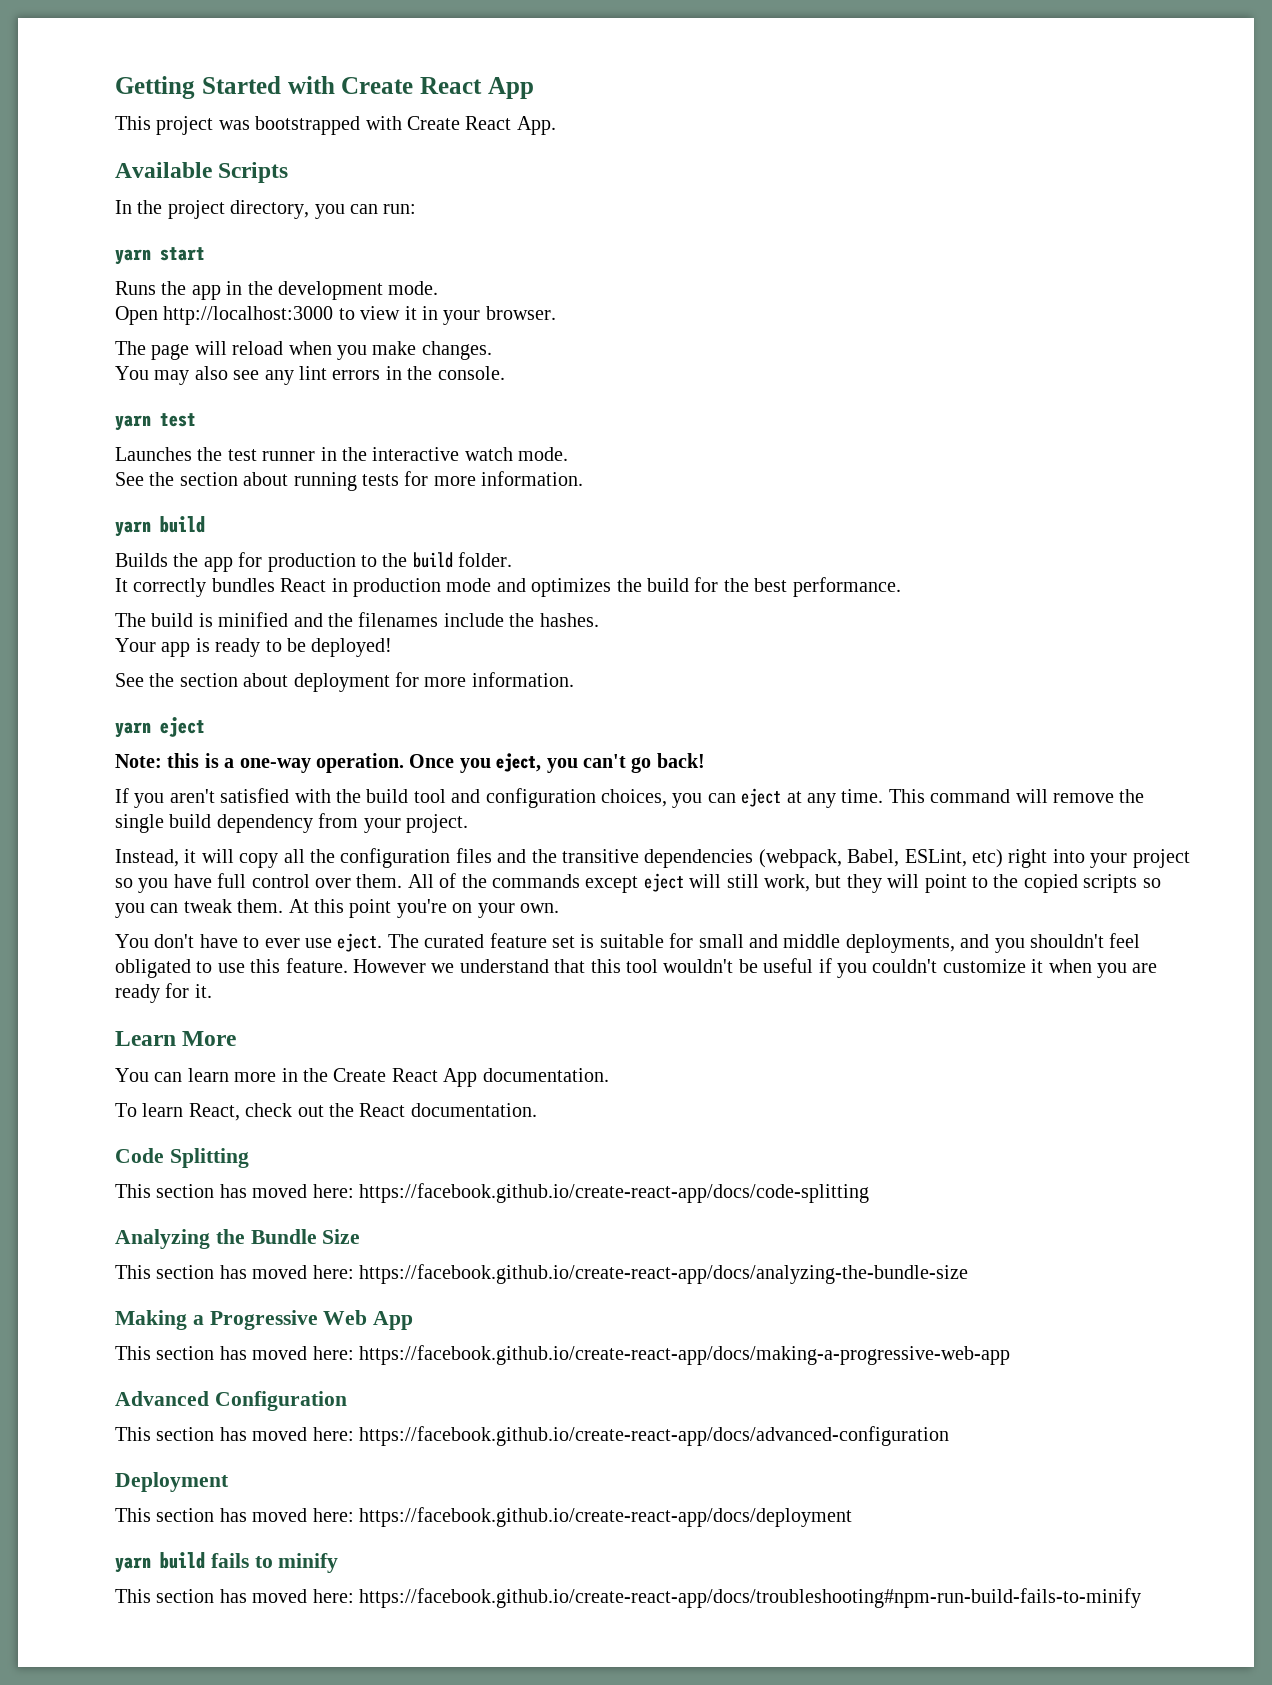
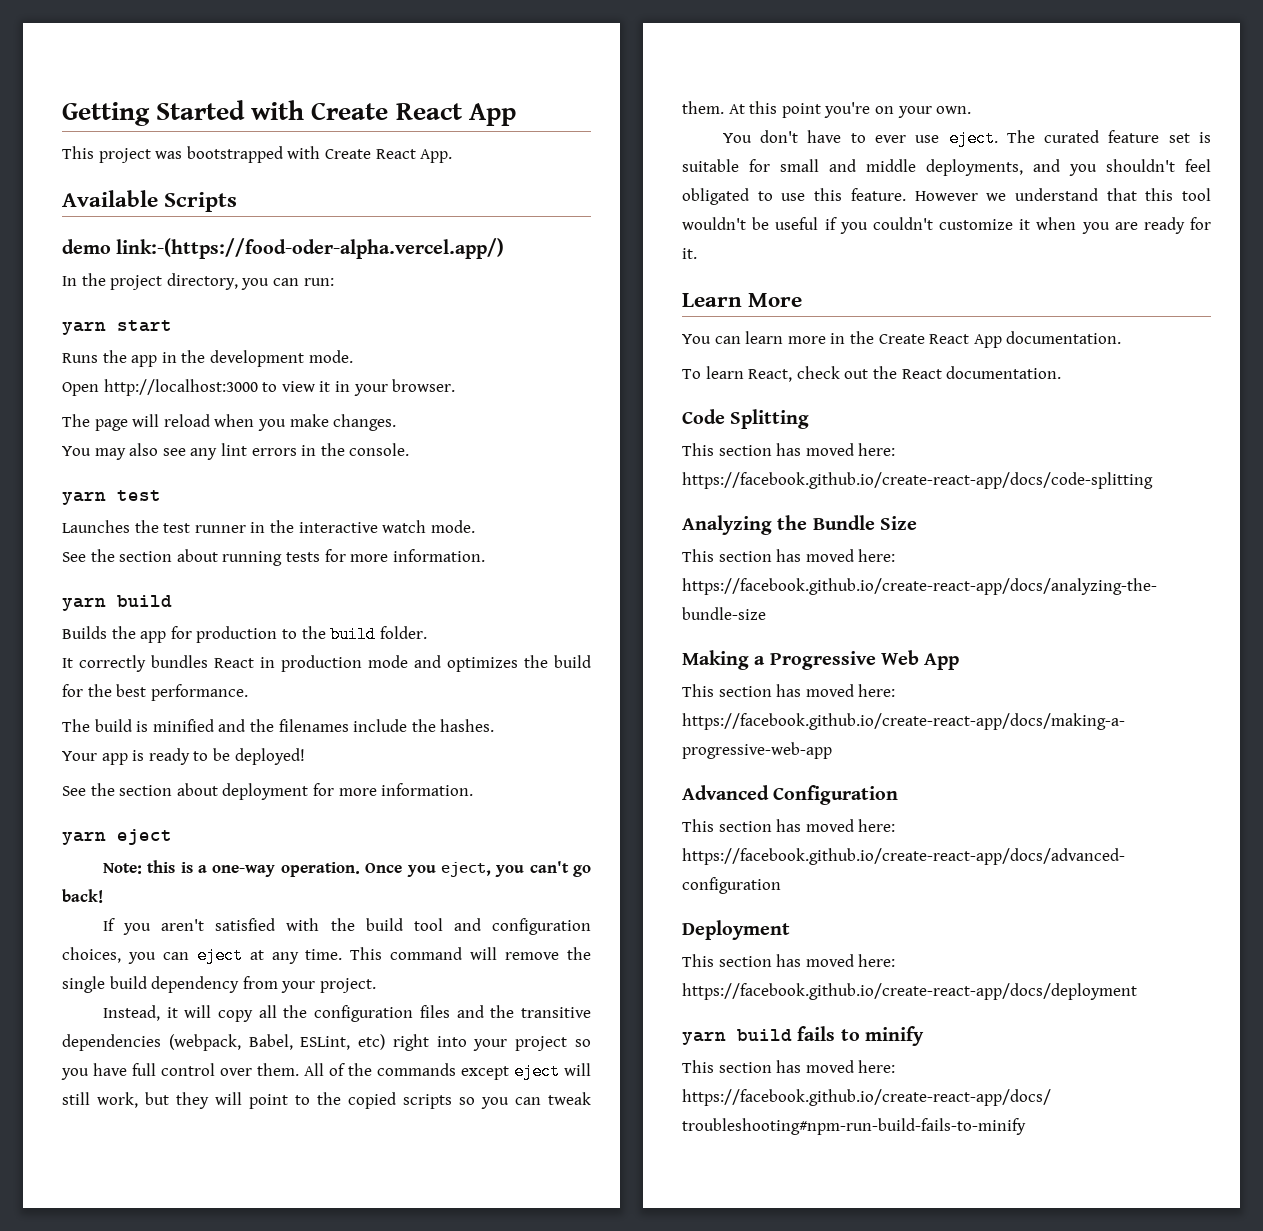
(289, 172) none -> [62,238,505,259] // demo link:-(https://food-oder-alpha.vercel.app/)

